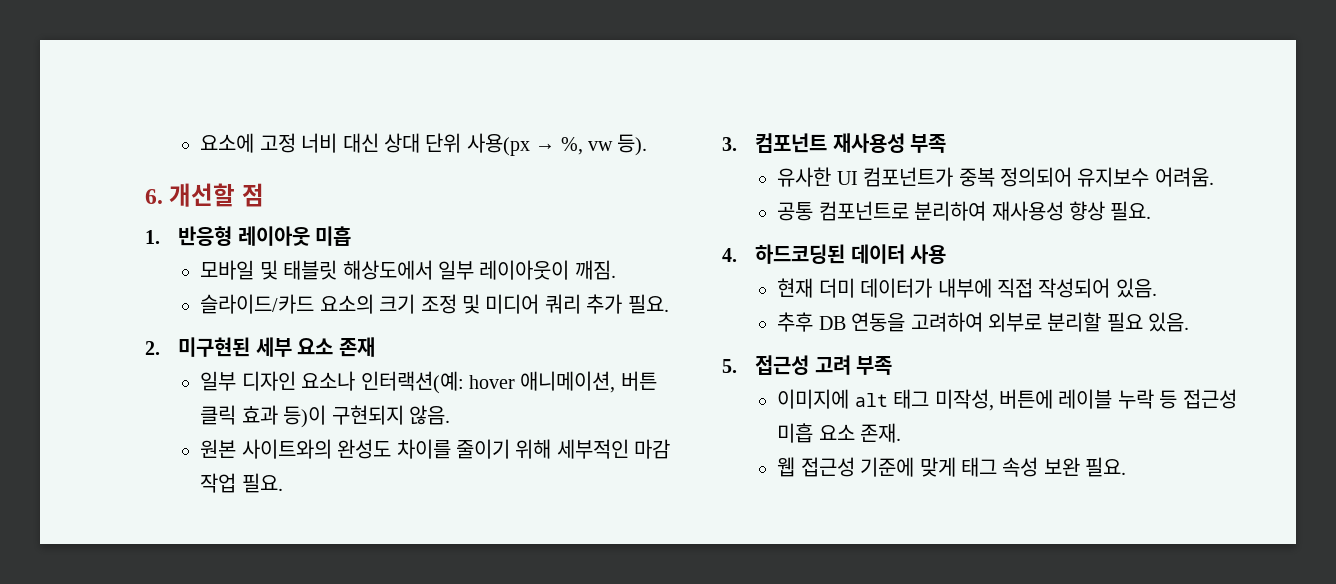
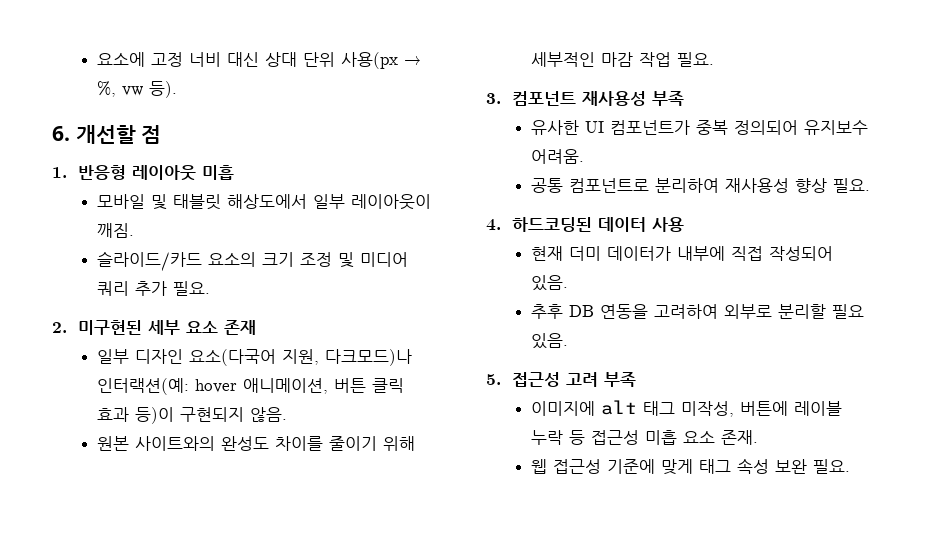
[301,371,356,391] 요소나 -> [188,349,412,366] 요소(다국어 지원, 다크모드)나

